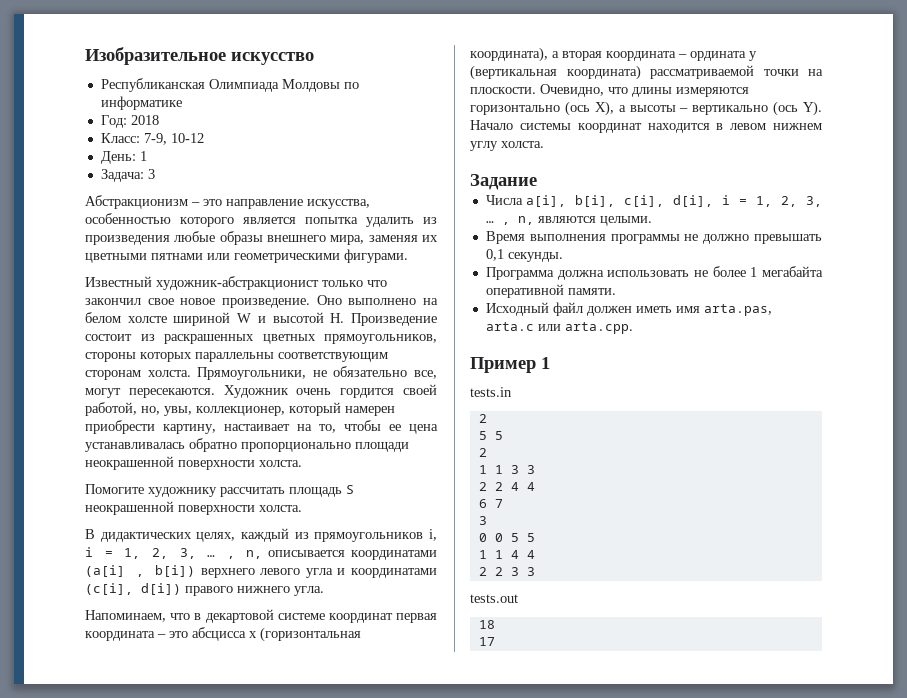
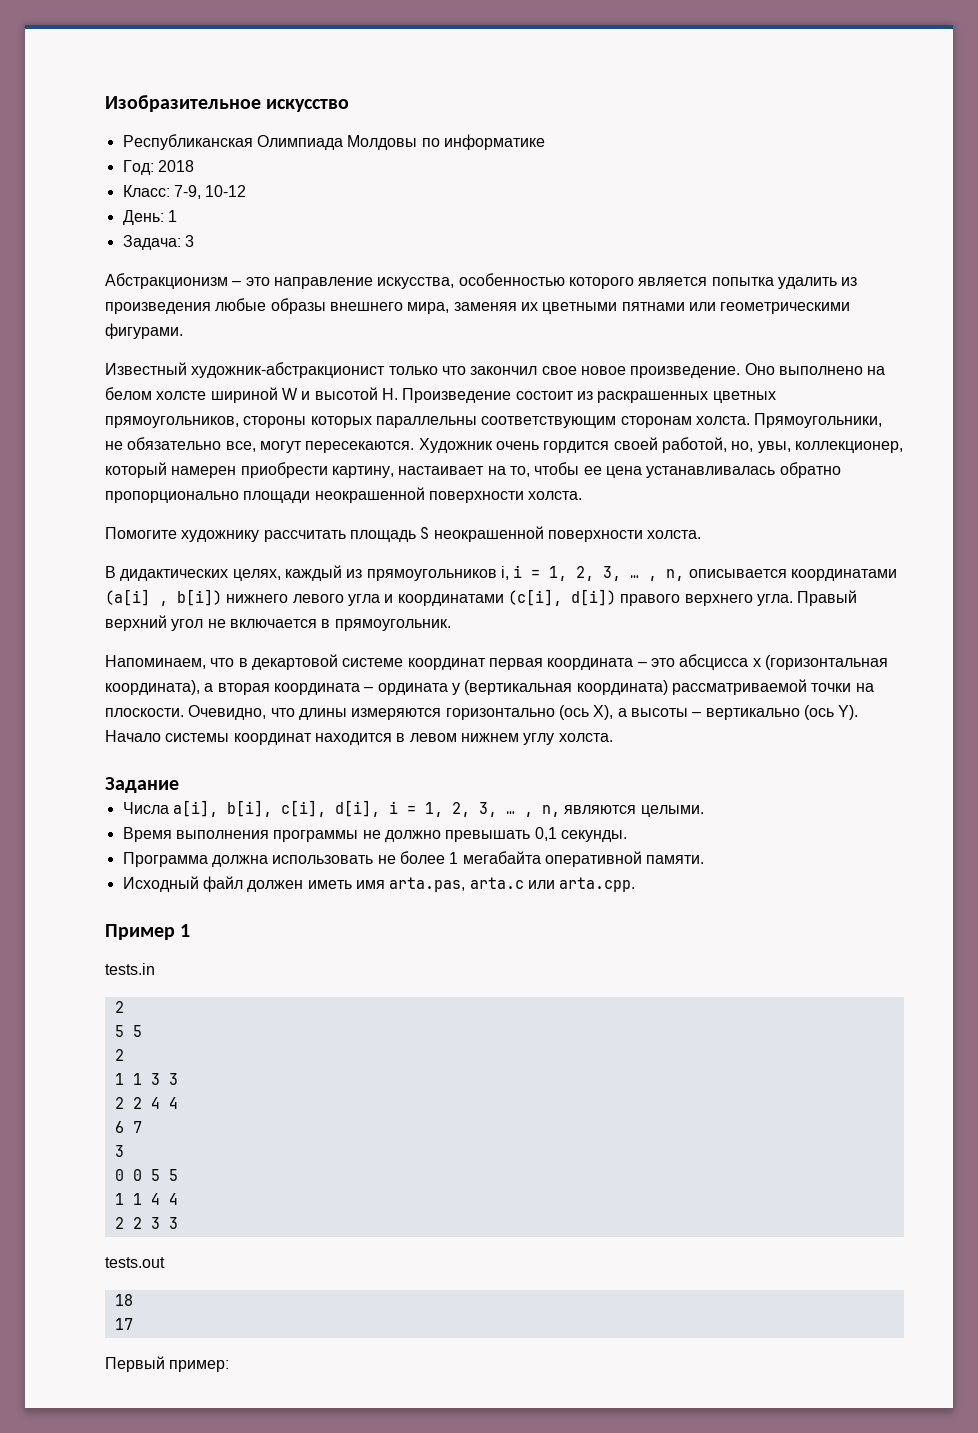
[200,568,255,578] верхнего -> [226,594,289,603] нижнего
[237,586,290,593] нижнего -> [684,594,753,606] верхнего
(324, 591) none -> [797,590,858,606] [105,615,451,631] Правый верхний угол не включается в прямоугольник.
(495, 641) none -> [105,1356,230,1372] // Первый пример:

